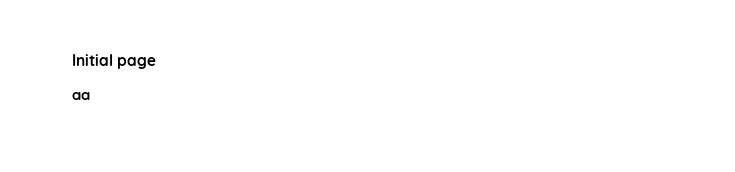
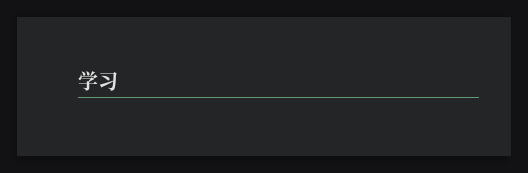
[72,54,157,69] [72,92,90,100] Initial page // aa -> [78,71,118,91] 学习

